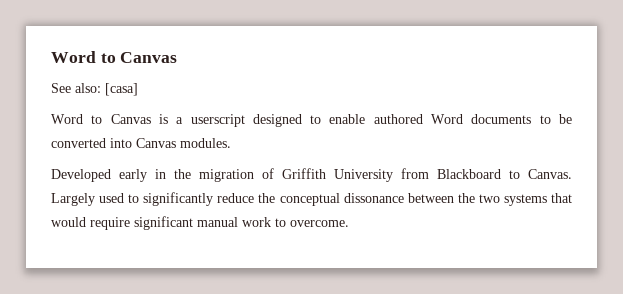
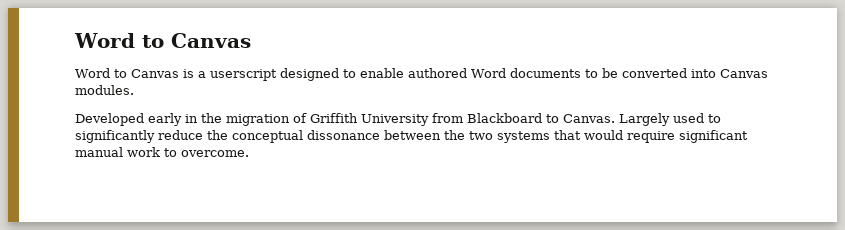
[51,51,178,63] [51,83,138,96] Word to Canvas // See also: [casa] -> [74,33,251,48] Word to Canvas

